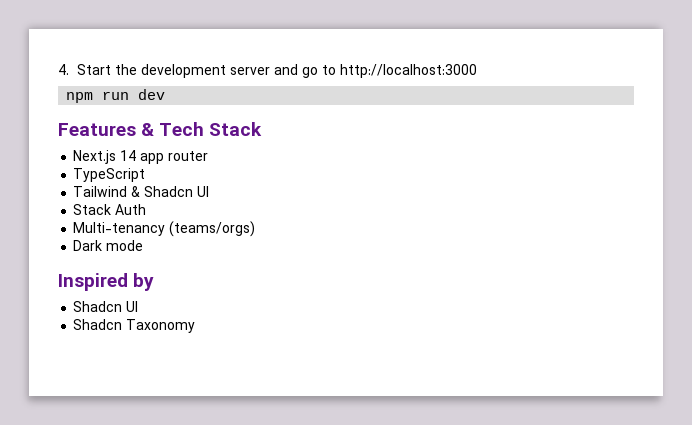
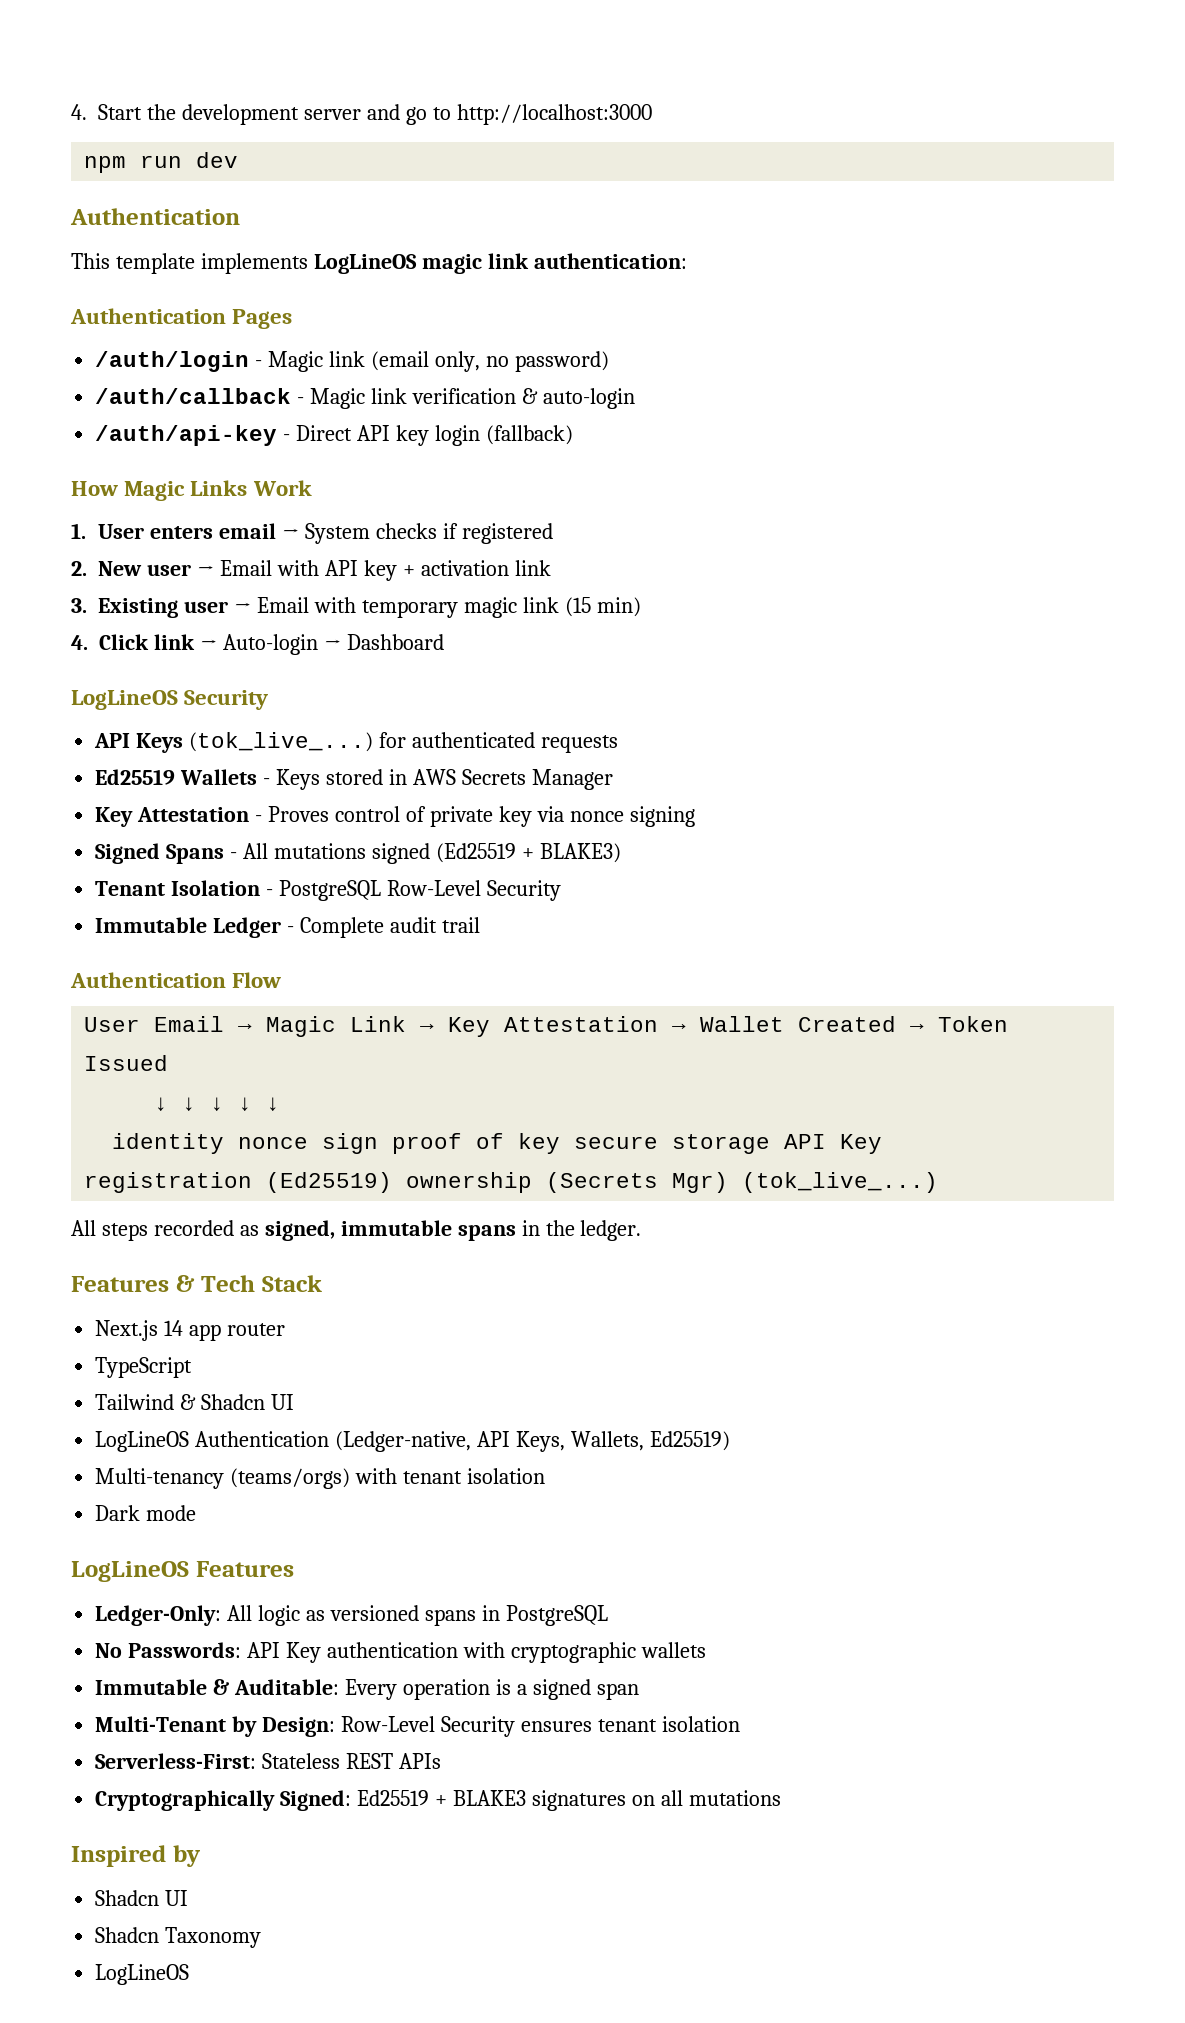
(166, 94) none -> [70,208,240,225] [71,253,687,274] [70,308,293,329] [95,351,609,372] [95,388,635,409] [95,425,573,446] [71,480,312,501] [71,523,553,544] [71,560,551,581] [71,597,641,618] [71,634,444,655] [71,690,269,710] [94,732,618,753] [95,769,613,790] [95,806,695,827] [95,843,621,864] [95,880,561,901] [95,917,480,938] [70,972,282,988] [84,1016,1009,1037] [84,1055,169,1071] [154,1097,281,1111] [112,1133,883,1154] [84,1172,939,1193] [71,1220,642,1241] // Authentication // This template implements LogLineOS magic link authentication: // Authentication Pages // /auth/login - Magic link (email only, no password) // /auth/callback - Magic link verification & auto-login // /auth/api-key - Direct API key login (fallback) // How Magic Links Work // 1. User enters email → System checks if registered // 2. New user → Email with API key + activation link // 3. Existing user → Email with temporary magic link (15 min) // 4. Click link → Auto-login → Dashboard // LogLineOS Security // API Keys (tok_live_...) for authenticated requests // Ed25519 Wallets - Keys stored in AWS Secrets Manager // Key Attestation - Proves control of private key via nonce signing // Signed Spans - All mutations signed (Ed25519 + BLAKE3) // Tenant Isolation - PostgreSQL Row-Level Security // Immutable Ledger - Complete audit trail // Authentication Flow // User Email → Magic Link → Key Attestation → Wallet Created → Token Issued // ↓ ↓ ↓ ↓ ↓ // identity nonce sign proof of key secure storage API Key // registration (Ed25519) ownership (Secrets Mgr) (tok_live_...) // All steps recorded as signed, immutable spans in the ledger.
[73,204,147,215] Stack Auth -> [95,1431,730,1452] LogLineOS Authentication (Ledger-native, API Keys, Wallets, Ed25519)
(256, 229) none -> [355,1468,545,1484] with tenant isolation
(144, 245) none -> [71,1561,294,1582] [95,1605,608,1626] [95,1642,706,1663] [95,1679,639,1700] [95,1716,740,1737] [95,1753,442,1769] [95,1790,781,1811] // LogLineOS Features // Ledger-Only: All logic as versioned spans in PostgreSQL // No Passwords: API Key authentication with cryptographic wallets // Immutable & Auditable: Every operation is a signed span // Multi-Tenant by Design: Row-Level Security ensures tenant isolation // Serverless-First: Stateless REST APIs // Cryptographically Signed: Ed25519 + BLAKE3 signatures on all mutations
(196, 326) none -> [95,1964,190,1985] // LogLineOS

